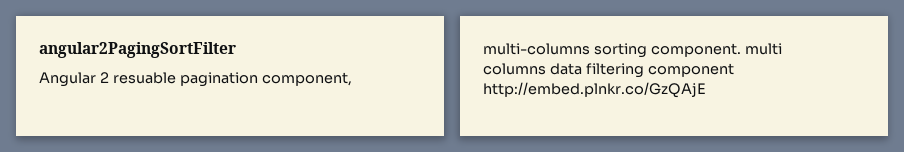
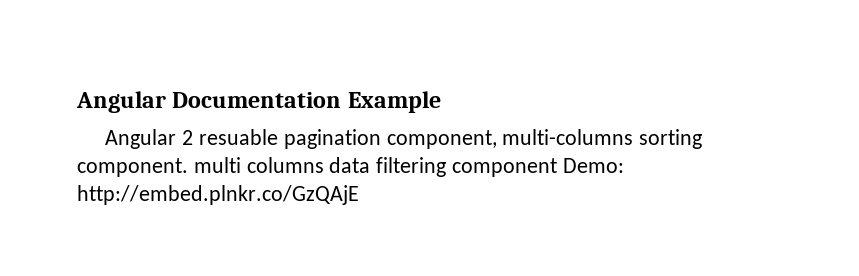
[39,42,236,58] angular2PagingSortFilter -> [76,91,441,113] Angular Documentation Example
(734, 70) none -> [562,158,624,173] Demo:

